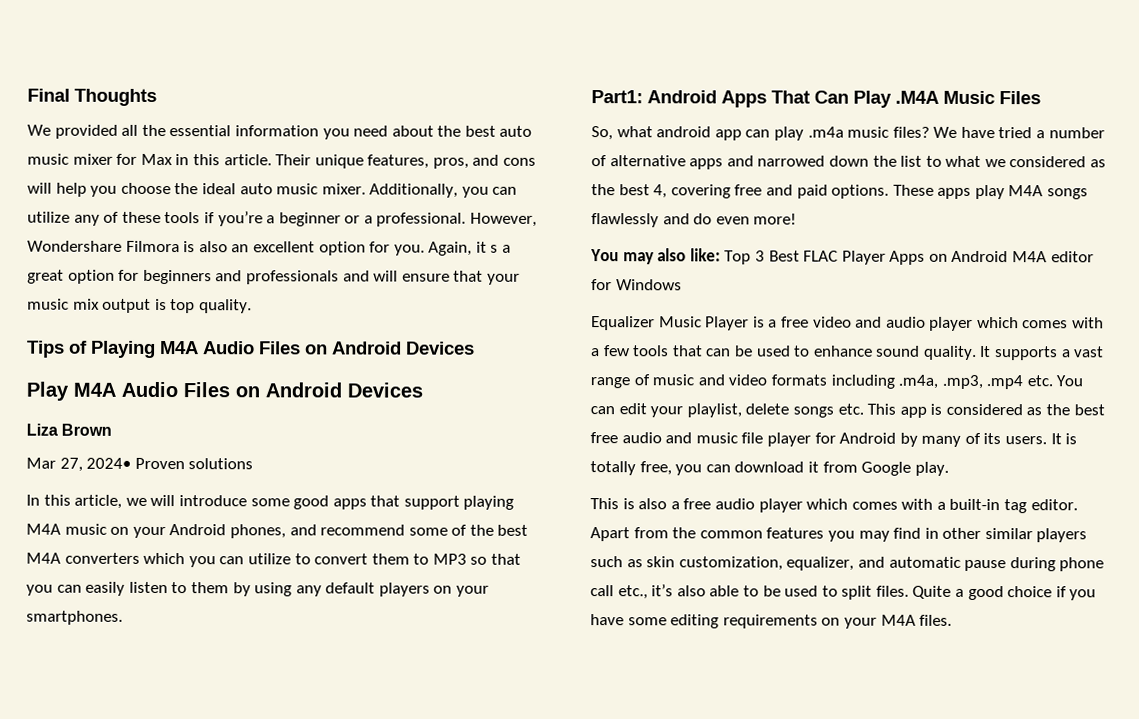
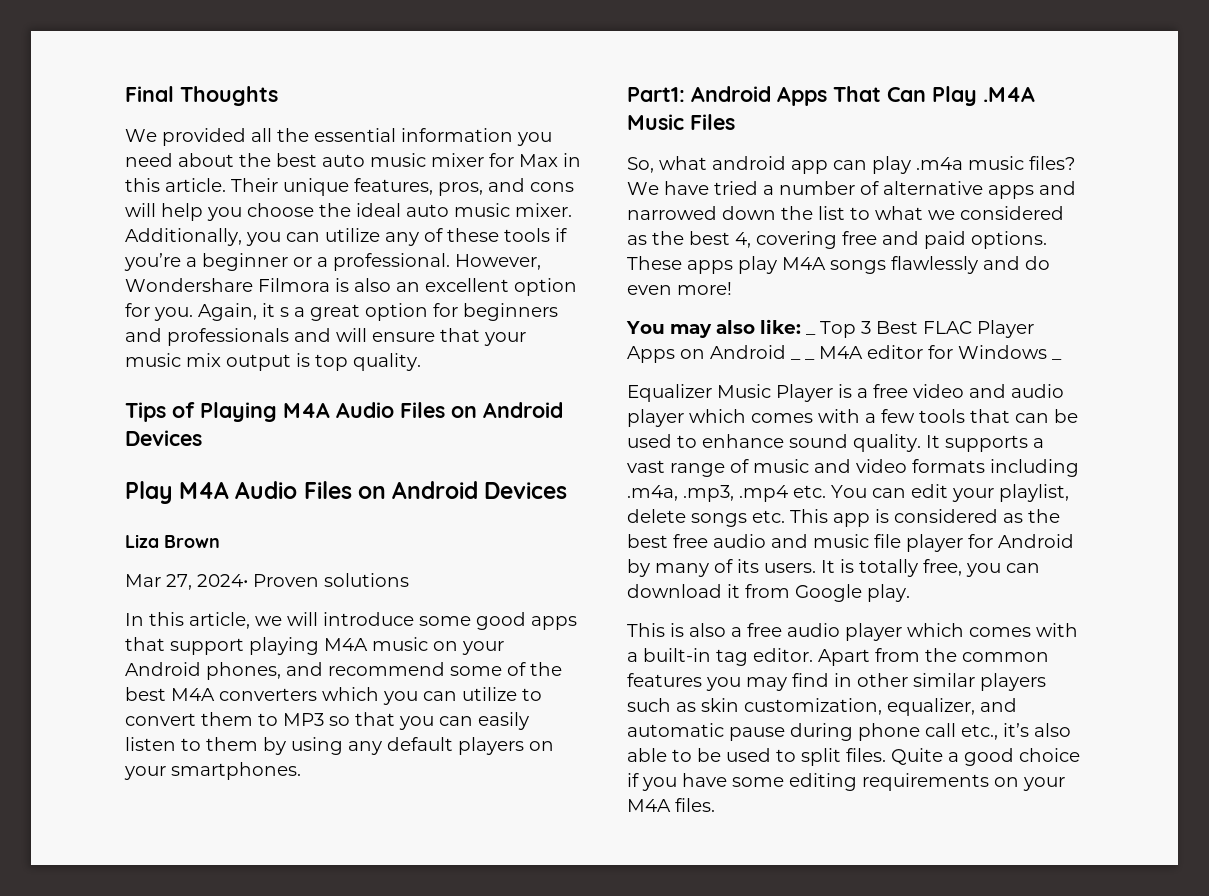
(721, 255) none -> [806,334,816,335] _
(1009, 256) none -> [791,359,815,360] _ _
(682, 285) none -> [1052,359,1062,360] _

